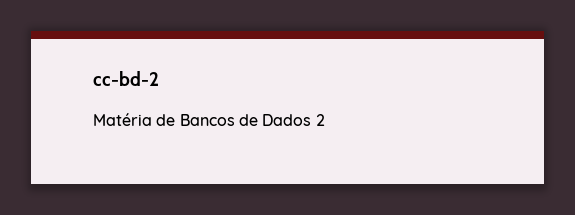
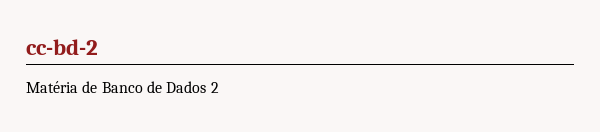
[179,114,235,126] Bancos -> [101,82,143,93] Banco

